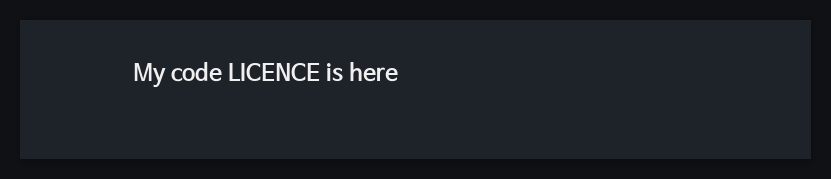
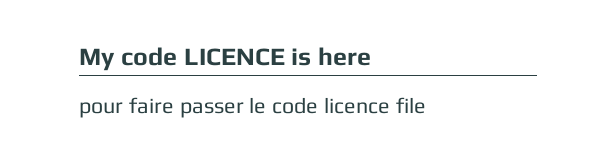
(399, 72) none -> [79,97,426,118] // pour faire passer le code licence file

